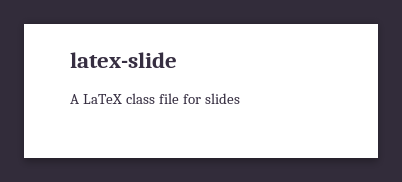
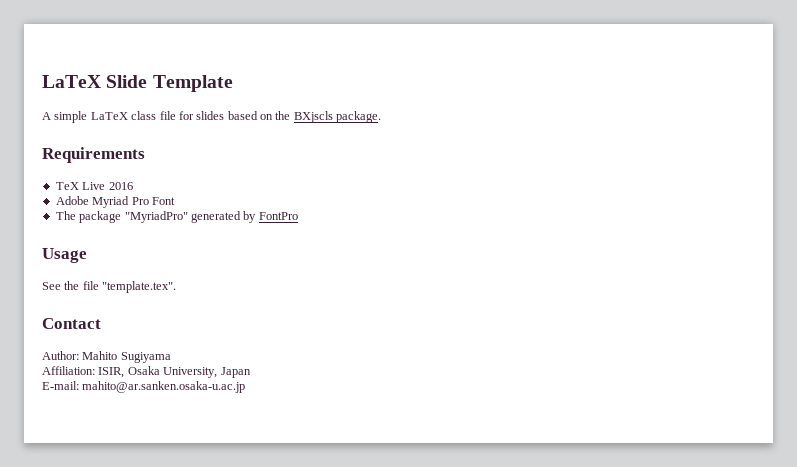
[70,52,177,68] latex-slide -> [42,75,233,92] LaTeX Slide Template
(79, 99) none -> [54,111,88,123] simple
(240, 98) none -> [227,111,382,123] [42,147,145,163] [55,182,133,190] [55,196,175,208] [55,211,298,223] [42,248,87,263] [42,281,177,293] [42,318,101,329] [42,351,171,363] [42,366,251,378] [42,381,246,393] based on the BXjscls package. // Requirements // TeX Live 2016 // Adobe Myriad Pro Font // The package "MyriadPro" generated by FontPro // Usage // See the file "template.tex". // Contact // Author: Mahito Sugiyama // Affiliation: ISIR, Osaka University, Japan // E-mail: mahito@ar.sanken.osaka-u.ac.jp

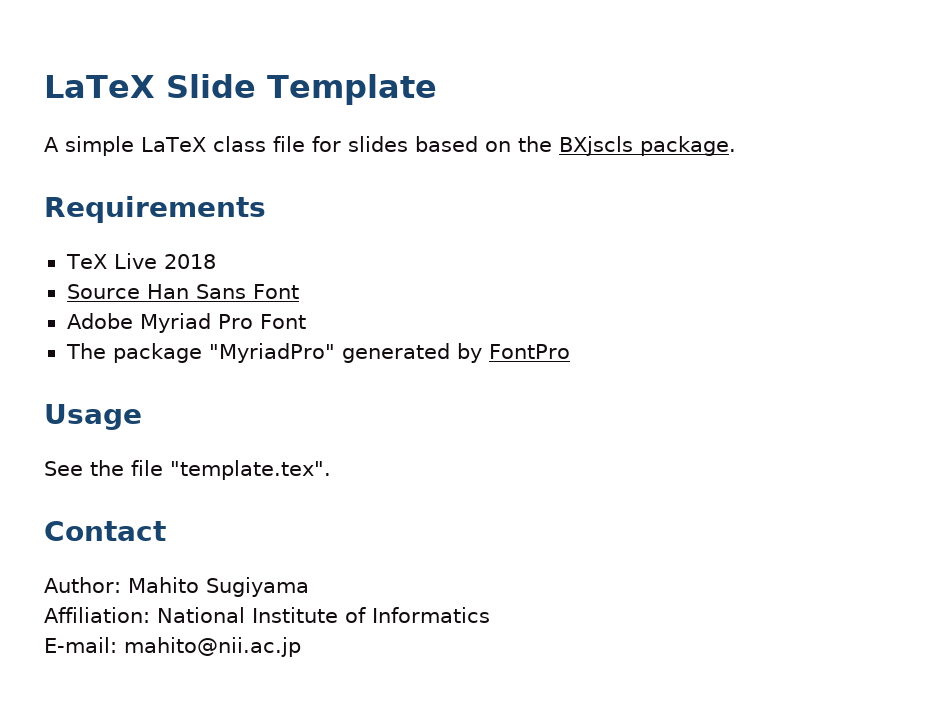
[108,182,133,190] 2016 -> [163,254,216,269] [66,284,299,299] 2018 // Source Han Sans Font
[98,366,251,378] ISIR, Osaka University, Japan -> [156,607,490,623] National Institute of Informatics
[82,381,246,393] mahito@ar.sanken.osaka-u.ac.jp -> [124,637,301,657] mahito@nii.ac.jp

